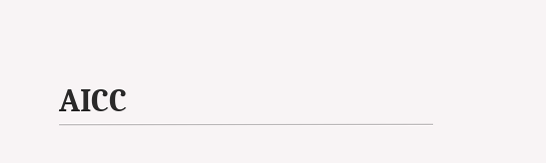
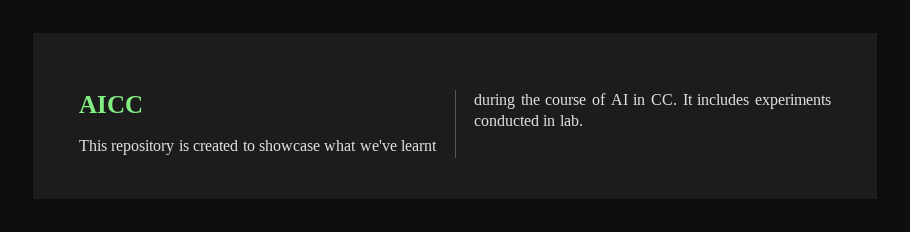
(128, 100) none -> [79,140,437,155] [474,93,831,109] [474,115,583,126] // This repository is created to showcase what we've learnt during the course of AI in CC. It includes experiments conducted in lab.

